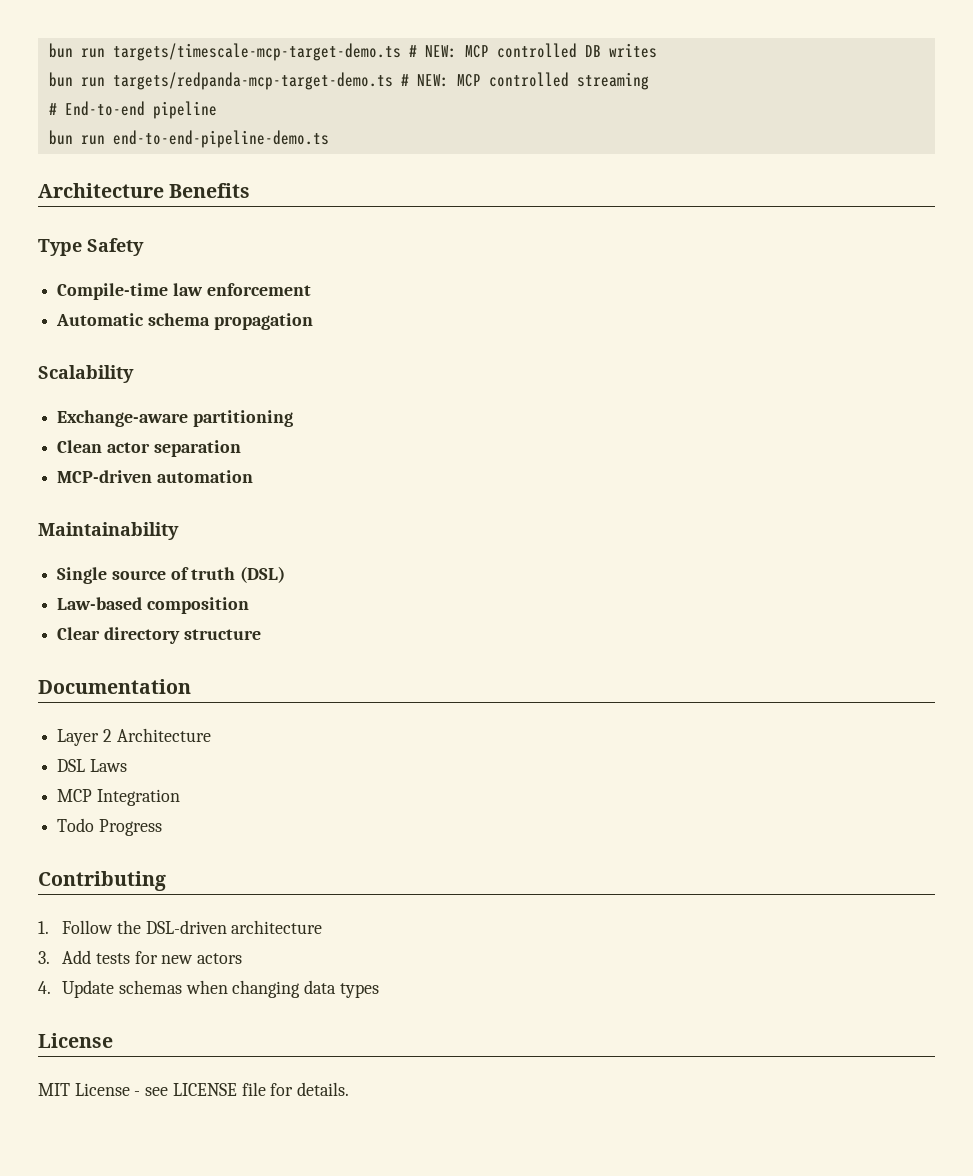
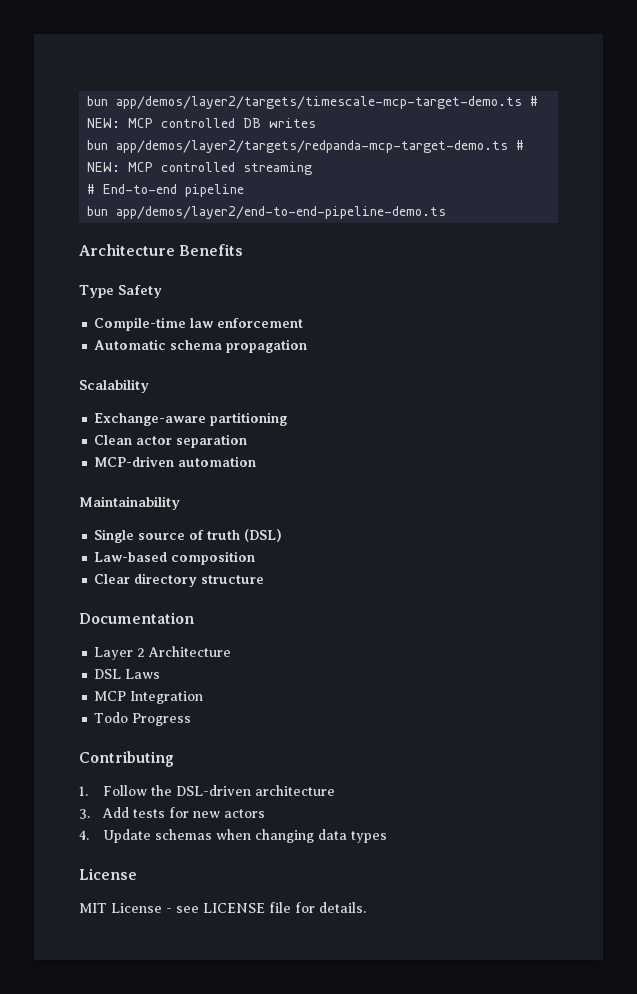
[48,43,401,61] bun run targets/timescale-mcp-target-demo.ts -> [87,96,523,109] bun app/demos/layer2/targets/timescale-mcp-target-demo.ts
[80,72,393,90] run targets/redpanda-mcp-target-demo.ts -> [116,140,509,153] app/demos/layer2/targets/redpanda-mcp-target-demo.ts
[80,130,329,148] run end-to-end-pipeline-demo.ts -> [116,206,447,219] app/demos/layer2/end-to-end-pipeline-demo.ts

